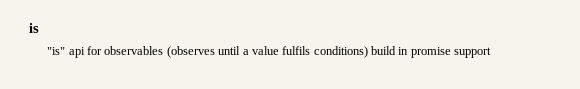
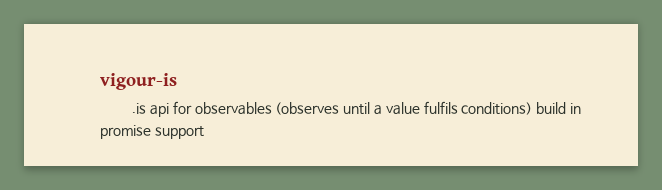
[29,23,39,33] [47,47,66,55] is // "is" -> [100,73,177,90] [132,103,147,114] vigour-is // .is

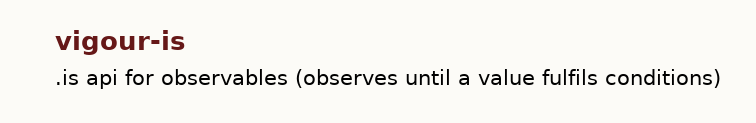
[536,102,581,114] [100,125,204,139] build in promise support -> (721, 78) none

